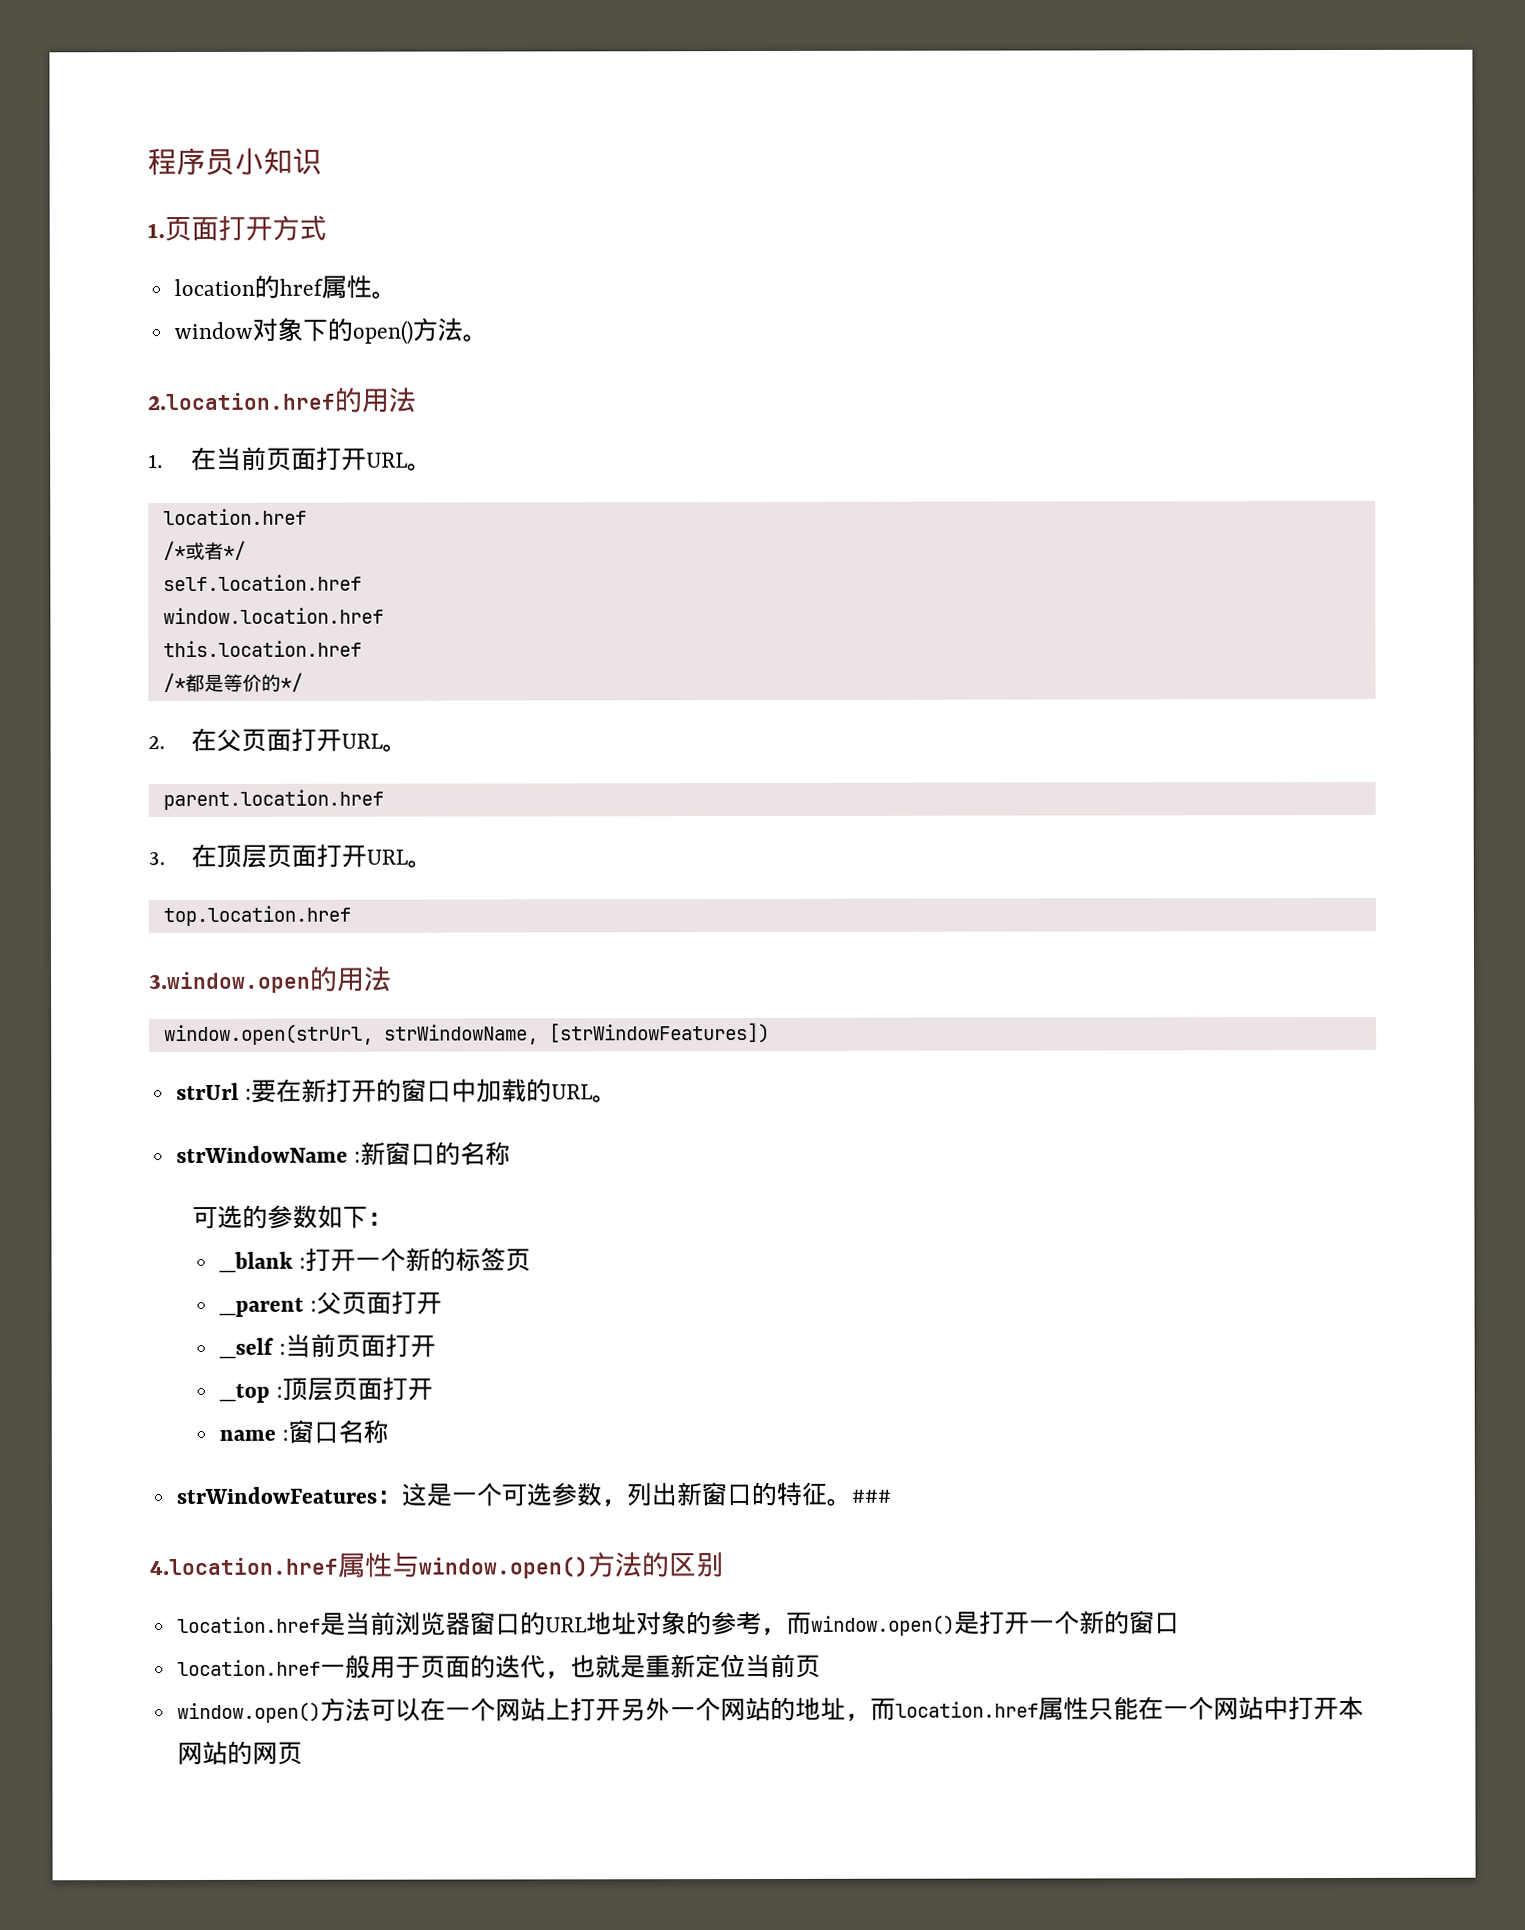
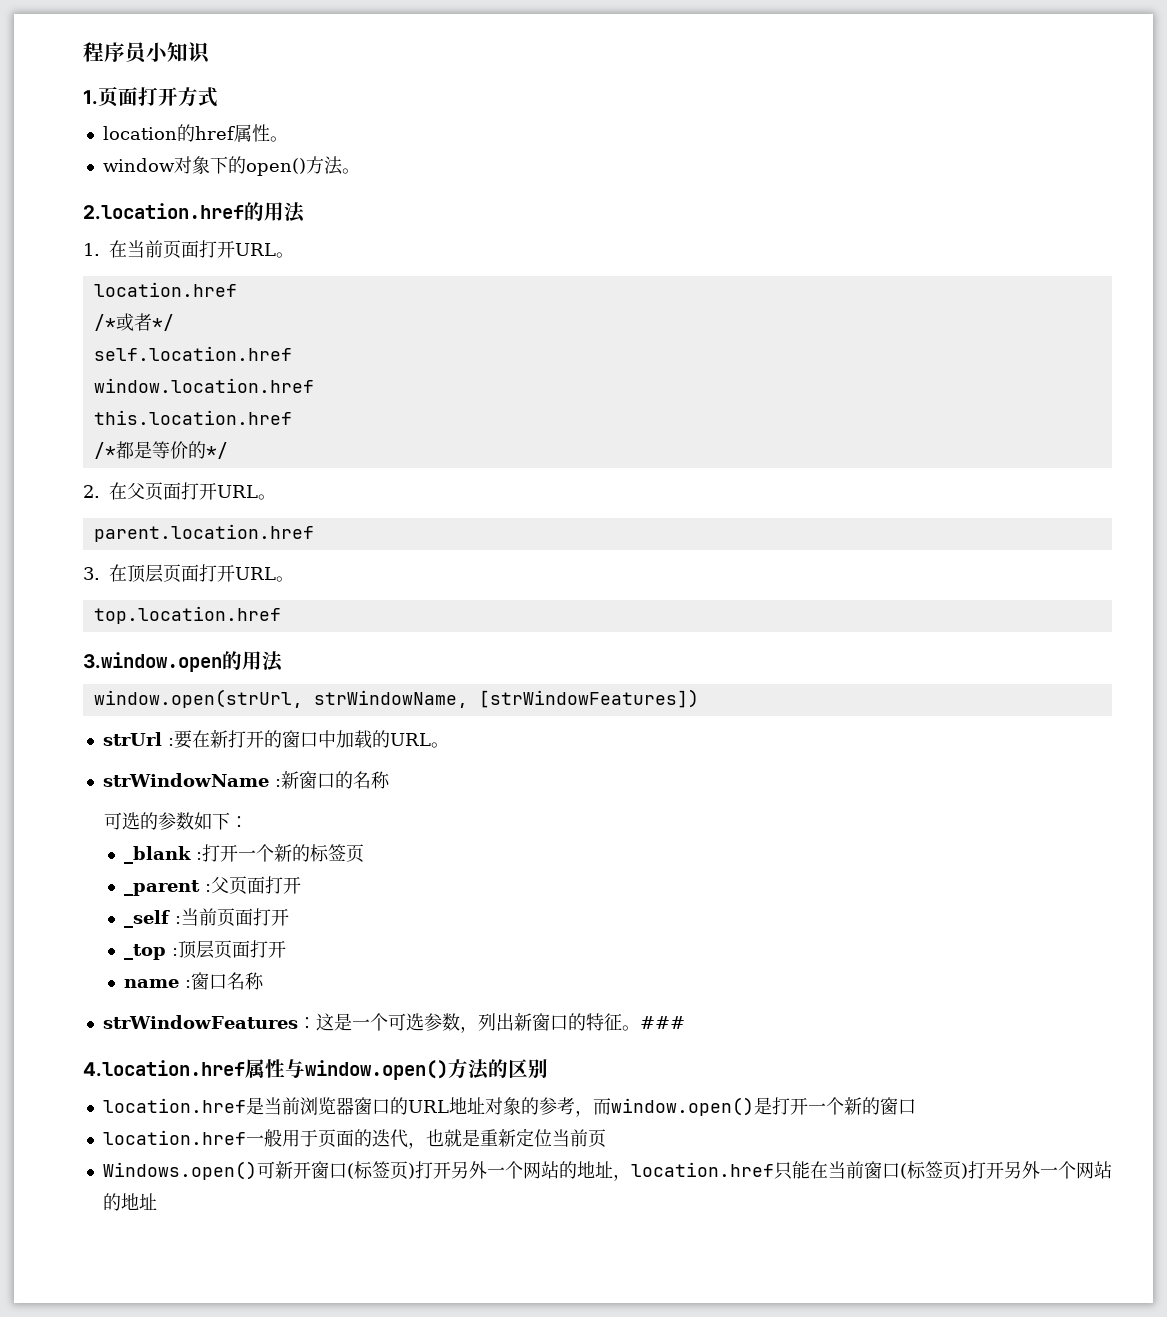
[176,1697,571,1724] window.open()方法可以在一个网站上 -> [102,1161,415,1180] Windows.open()可新开窗口(标签页)
[869,1695,1364,1721] [176,1740,303,1766] 而location.href属性只能在一个网站中打开本网站的网页 -> [630,1161,1112,1180] [102,1193,157,1211] location.href只能在当前窗口(标签页)打开另外一个网站的地址

